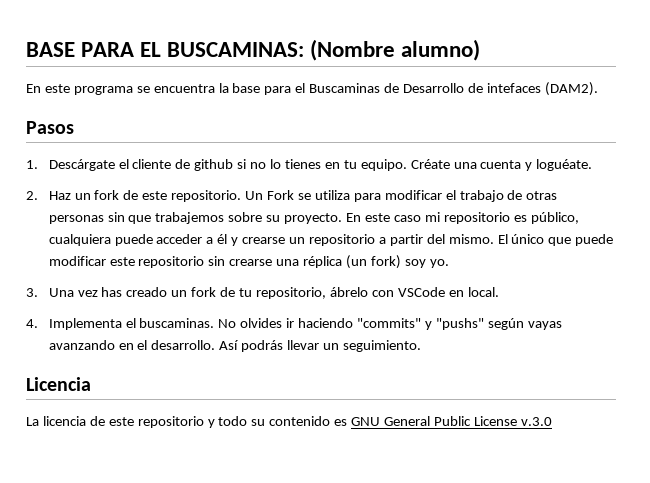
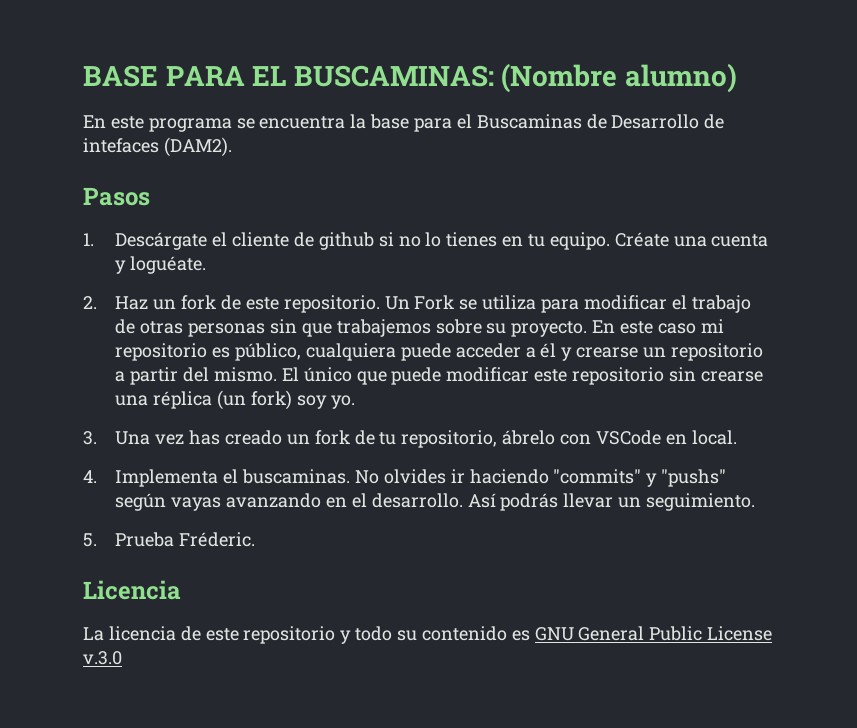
(421, 346) none -> [83,532,256,547] // 5. Prueba Fréderic.

